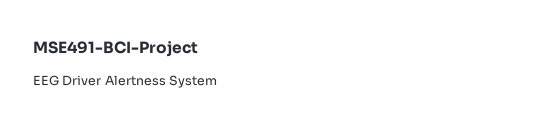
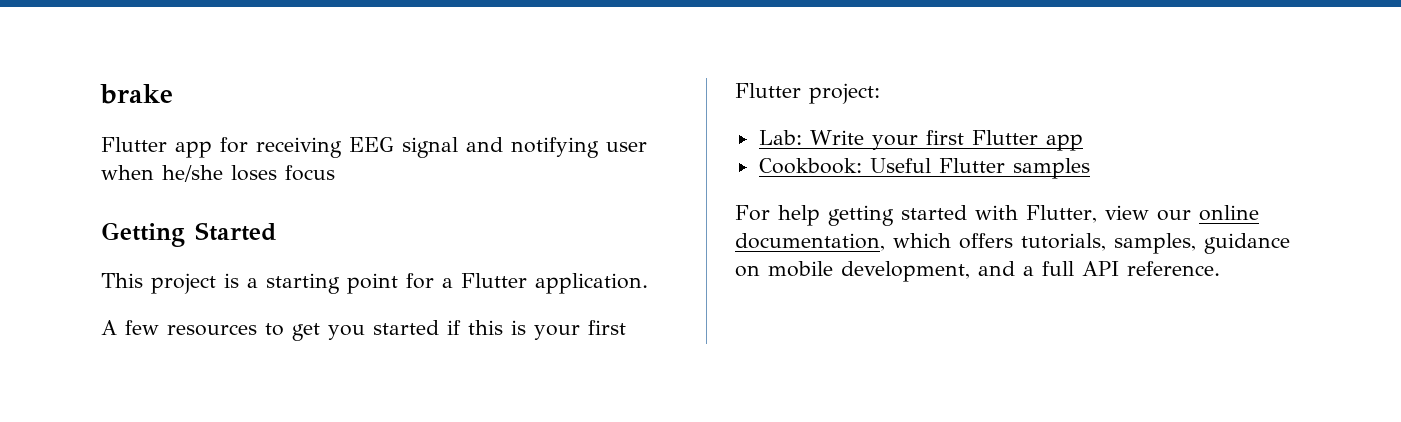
[33,41,198,57] [33,75,218,88] MSE491-BCI-Project // EEG Driver Alertness System -> [100,84,173,104] [101,137,647,158] [101,165,335,182] [101,222,277,247] [101,273,648,294] [101,320,626,341] [735,83,880,104] [758,130,1083,151] [758,158,1090,179] [735,205,1259,226] [735,233,1290,254] [735,261,1220,282] brake // Flutter app for receiving EEG signal and notifying user when he/she loses focus // Getting Started // This project is a starting point for a Flutter application. // A few resources to get you started if this is your first Flutter project: // Lab: Write your first Flutter app // Cookbook: Useful Flutter samples // For help getting started with Flutter, view our online documentation, which offers tutorials, samples, guidance on mobile development, and a full API reference.

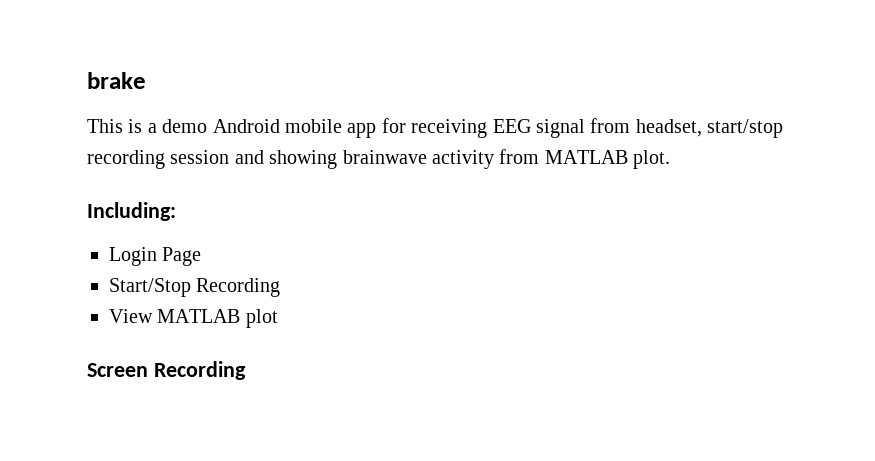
[101,137,167,152] Flutter -> [87,119,342,133] This is a demo Android mobile
[466,137,647,158] [101,165,335,182] [101,222,277,247] [101,273,648,294] [101,320,626,341] [735,83,880,104] [758,130,1083,151] [758,158,1090,179] [735,205,1259,226] [735,233,1290,254] [735,261,1220,282] and notifying user when he/she loses focus // Getting Started // This project is a starting point for a Flutter application. // A few resources to get you started if this is your first Flutter project: // Lab: Write your first Flutter app // Cookbook: Useful Flutter samples // For help getting started with Flutter, view our online documentation, which offers tutorials, samples, guidance on mobile development, and a full API reference. -> [590,118,784,138] [87,149,671,169] [87,202,176,221] [109,247,202,266] [109,278,281,297] [109,309,278,328] [87,361,246,380] from headset, start/stop recording session and showing brainwave activity from MATLAB plot. // Including: // Login Page // Start/Stop Recording // View MATLAB plot // Screen Recording

